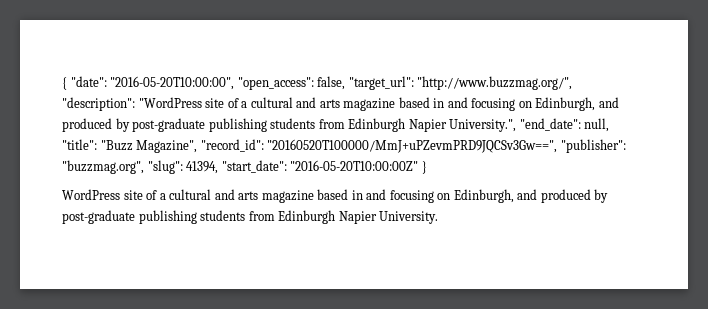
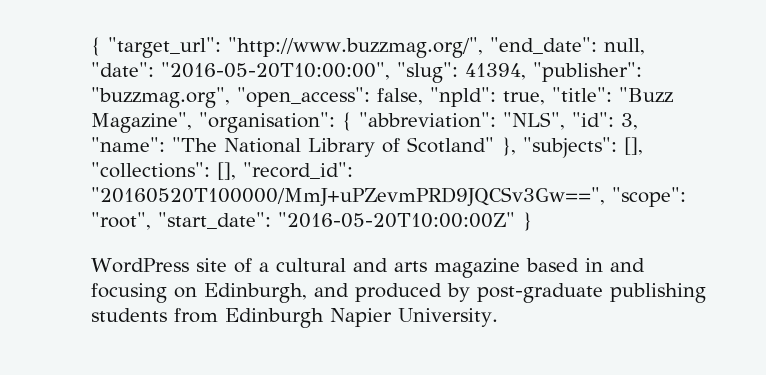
[62,76,573,90] [62,97,619,111] [62,118,610,132] [62,139,626,153] [62,160,219,174] { "date": "2016-05-20T10:00:00", "open_access": false, "target_url": "http://www.buzzmag.org/", "description": "WordPress site of a cultural and arts magazine based in and focusing on Edinburgh, and produced by post-graduate publishing students from Edinburgh Napier University.", "end_date": null, "title": "Buzz Magazine", "record_id": "20160520T100000/MmJ+uPZevmPRD9JQCSv3Gw==", "publisher": "buzzmag.org", "slug": 41394, -> [91,37,645,58] [91,62,642,83] [91,87,673,108] [91,112,638,133] [91,137,643,158] [91,162,353,180] [91,187,686,207] [91,212,151,230] { "target_url": "http://www.buzzmag.org/", "end_date": null, "date": "2016-05-20T10:00:00", "slug": 41394, "publisher": "buzzmag.org", "open_access": false, "npld": true, "title": "Buzz Magazine", "organisation": { "abbreviation": "NLS", "id": 3, "name": "The National Library of Scotland" }, "subjects": [], "collections": [], "record_id": "20160520T100000/MmJ+uPZevmPRD9JQCSv3Gw==", "scope": "root",

